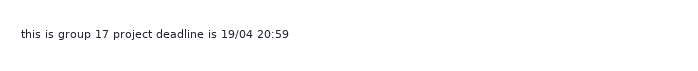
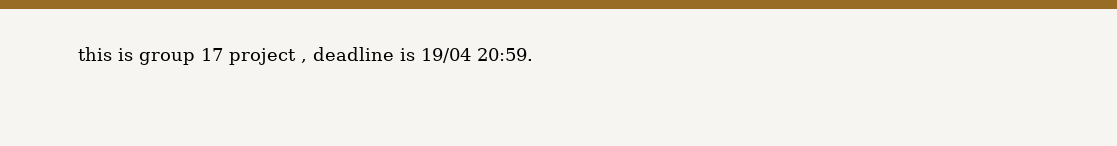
(153, 35) none -> [301,59,307,63] ,
[257,30,289,38] 20:59 -> [477,48,533,61] 20:59.

